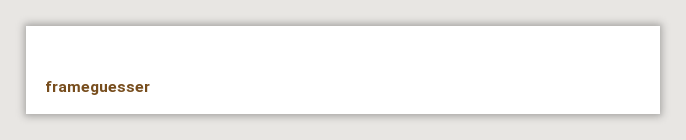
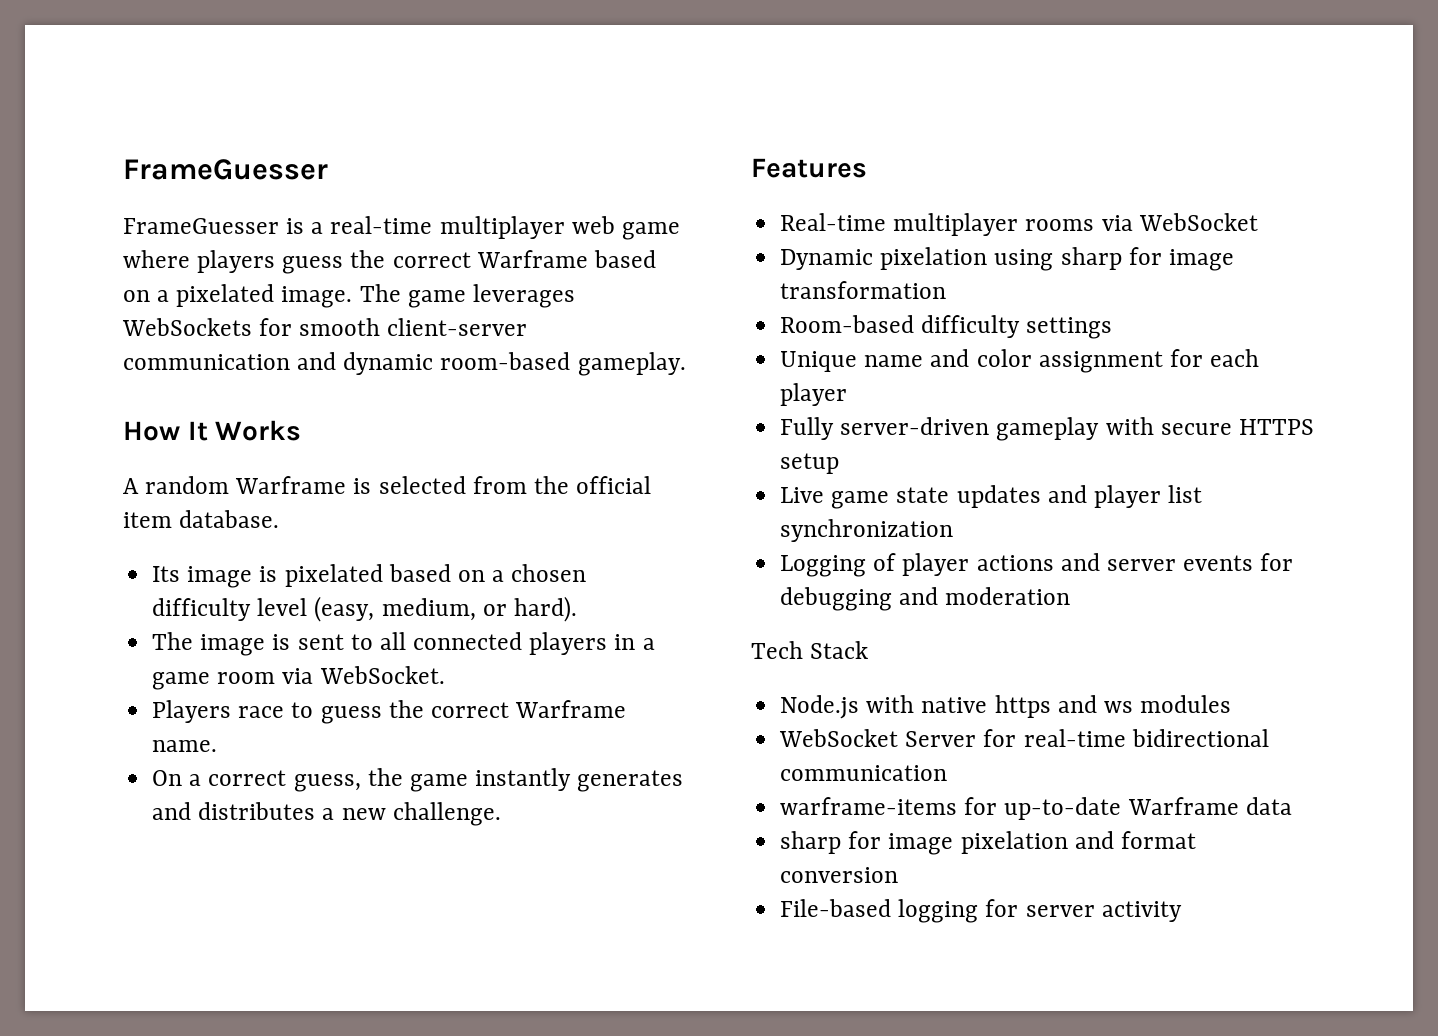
[45,81,150,95] frameguesser -> [123,159,328,180] [123,216,680,240] [123,250,656,274] [123,284,575,308] [122,318,528,336] [123,352,686,376] [123,420,302,441] [123,476,652,494] [123,510,280,528] [152,564,587,588] [152,596,577,622] [152,632,655,656] [152,666,445,690] [152,700,627,724] [152,740,218,752] [152,768,684,792] [152,802,501,826] [751,158,867,178] [780,213,1258,236] [780,247,1234,271] [780,281,947,299] [780,315,1113,339] [780,349,1260,373] [780,383,848,406] [780,417,1314,441] [780,453,840,474] [780,485,1203,509] [780,519,954,542] [780,553,1294,577] [780,587,1071,611] [751,641,869,659] [780,695,1232,719] [779,729,1269,747] [780,765,948,781] [780,797,1292,820] [780,831,1196,855] [780,867,899,883] [780,899,1182,923] FrameGuesser // FrameGuesser is a real-time multiplayer web game where players guess the correct Warframe based on a pixelated image. The game leverages WebSockets for smooth client-server communication and dynamic room-based gameplay. // How It Works // A random Warframe is selected from the official item database. // Its image is pixelated based on a chosen difficulty level (easy, medium, or hard). // The image is sent to all connected players in a game room via WebSocket. // Players race to guess the correct Warframe name. // On a correct guess, the game instantly generates and distributes a new challenge. // Features // Real-time multiplayer rooms via WebSocket // Dynamic pixelation using sharp for image transformation // Room-based difficulty settings // Unique name and color assignment for each player // Fully server-driven gameplay with secure HTTPS setup // Live game state updates and player list synchronization // Logging of player actions and server events for debugging and moderation // Tech Stack // Node.js with native https and ws modules // WebSocket Server for real-time bidirectional communication // warframe-items for up-to-date Warframe data // sharp for image pixelation and format conversion // File-based logging for server activity

